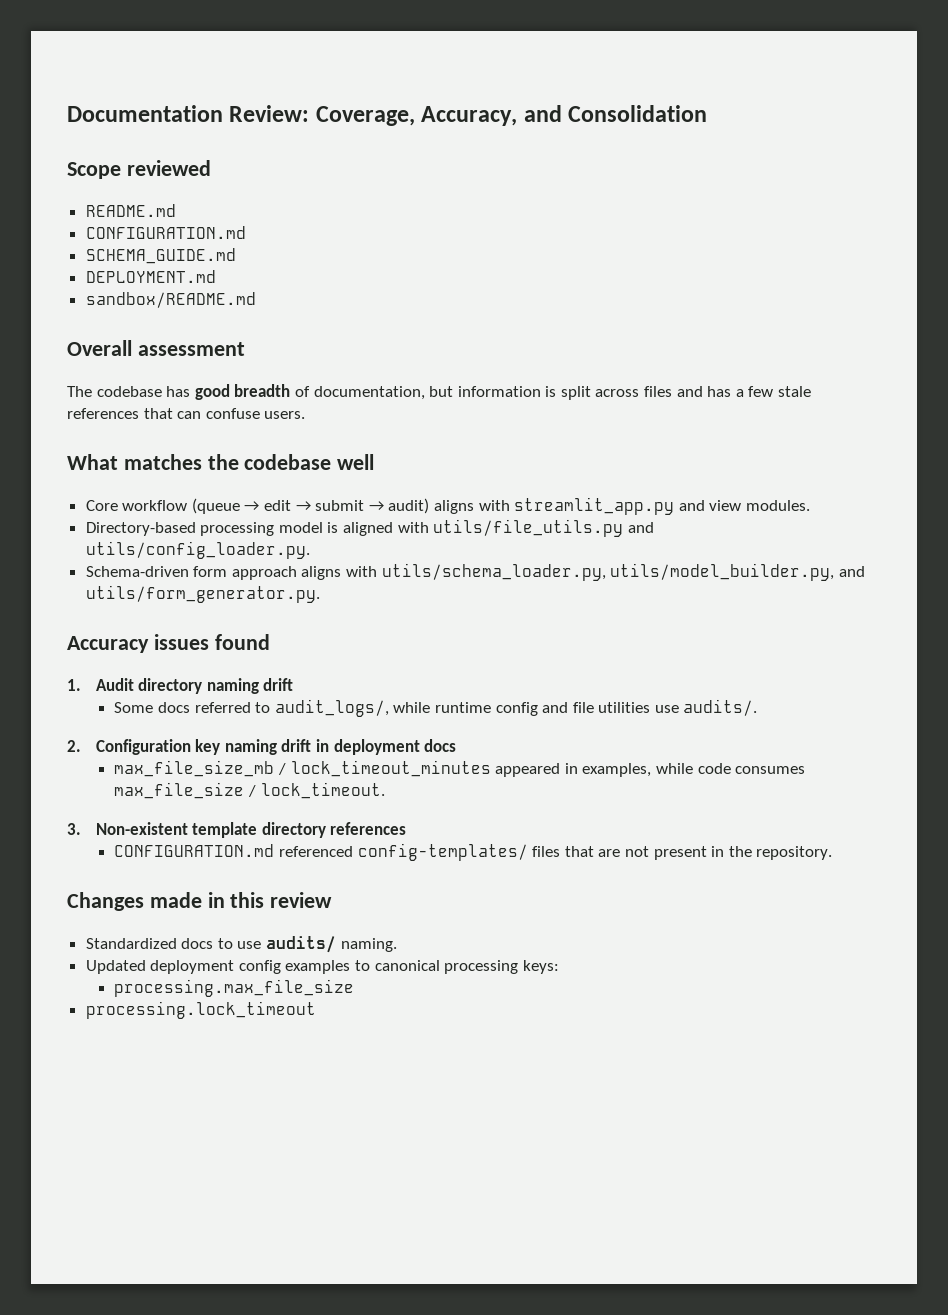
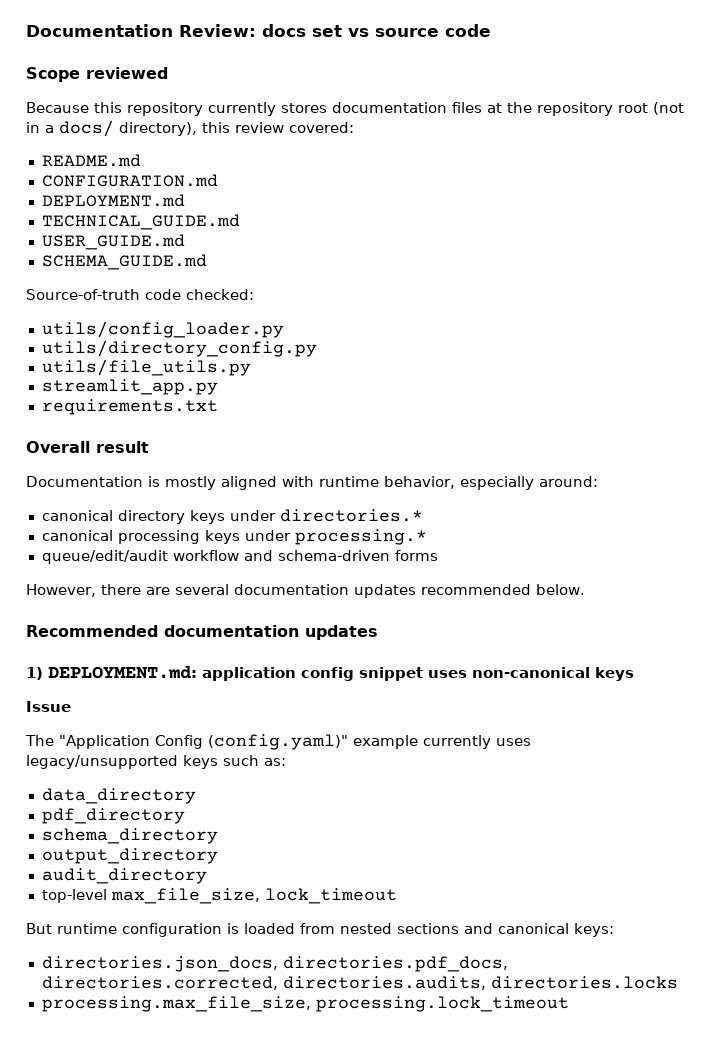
[315,105,708,126] [67,160,211,179] [85,204,176,217] [85,226,246,239] [85,248,236,264] [85,270,216,283] [85,292,256,308] [67,340,245,356] [67,384,812,400] [67,408,306,419] [67,454,375,470] [85,497,810,515] [85,519,654,537] [85,541,310,559] [85,563,865,581] [85,585,320,603] [67,634,270,653] [67,678,294,694] [114,699,758,717] [67,739,457,755] [114,760,806,777] [114,782,385,799] [67,822,407,838] [114,843,833,861] [67,892,333,911] [85,936,397,953] [85,960,559,974] [114,979,355,997] Coverage, Accuracy, and Consolidation // Scope reviewed // README.md // CONFIGURATION.md // SCHEMA_GUIDE.md // DEPLOYMENT.md // sandbox/README.md // Overall assessment // The codebase has good breadth of documentation, but information is split across files and has a few stale references that can confuse users. // What matches the codebase well // Core workflow (queue → edit → submit → audit) aligns with streamlit_app.py and view modules. // Directory-based processing model is aligned with utils/file_utils.py and utils/config_loader.py. // Schema-driven form approach aligns with utils/schema_loader.py, utils/model_builder.py, and utils/form_generator.py. // Accuracy issues found // 1. Audit directory naming drift // Some docs referred to audit_logs/, while runtime config and file utilities use audits/. // 2. Configuration key naming drift in deployment docs // max_file_size_mb / lock_timeout_minutes appeared in examples, while code consumes max_file_size / lock_timeout. // 3. Non-existent template directory references // CONFIGURATION.md referenced config-templates/ files that are not present in the repository. // Changes made in this review // Standardized docs to use audits/ naming. // Updated deployment config examples to canonical processing keys: // processing.max_file_size // -> [262,24,491,37] [26,67,168,82] [26,102,684,116] [26,120,354,137] [41,154,141,167] [41,174,218,187] [41,194,185,207] [41,214,240,230] [41,234,185,250] [41,254,207,270] [26,289,254,300] [41,321,284,338] [41,340,317,357] [41,359,251,376] [41,379,218,395] [41,399,218,415] [26,441,149,453] [26,476,598,490] [41,509,423,524] [41,529,427,545] [41,550,438,564] [26,584,585,598] [26,625,378,640] [26,665,634,681] [26,701,71,712] [25,734,531,750] [26,755,286,769] [41,788,196,804] [41,808,185,824] [41,828,218,844] [41,848,218,864] [41,868,207,884] [41,888,397,904] [26,923,614,937] [41,956,508,972] [41,976,678,990] [41,996,311,1012] docs set vs source code // Scope reviewed // Because this repository currently stores documentation files at the repository root (not in a docs/ directory), this review covered: // README.md // CONFIGURATION.md // DEPLOYMENT.md // TECHNICAL_GUIDE.md // USER_GUIDE.md // SCHEMA_GUIDE.md // Source-of-truth code checked: // utils/config_loader.py // utils/directory_config.py // utils/file_utils.py // streamlit_app.py // requirements.txt // Overall result // Documentation is mostly aligned with runtime behavior, especially around: // canonical directory keys under directories.* // canonical processing keys under processing.* // queue/edit/audit workflow and schema-driven forms // However, there are several documentation updates recommended below. // Recommended documentation updates // 1) DEPLOYMENT.md: application config snippet uses non-canonical keys // Issue // The "Application Config (config.yaml)" example currently uses legacy/unsupported keys such as: // data_directory // pdf_directory // schema_directory // output_directory // audit_directory // top-level max_file_size, lock_timeout // But runtime configuration is loaded from nested sections and canonical keys: // directories.json_docs, directories.pdf_docs, directories.corrected, directories.audits, directories.locks // processing.max_file_size,

